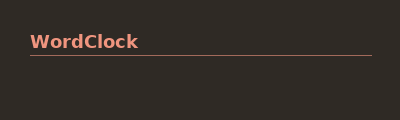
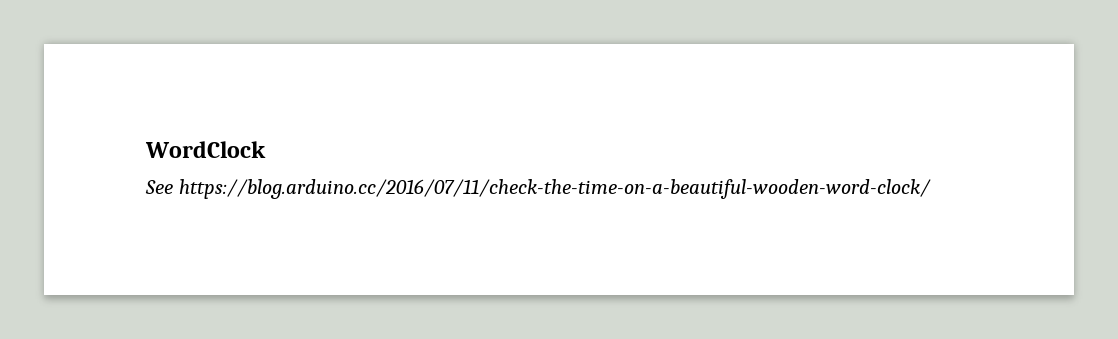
(139, 41) none -> [145,179,931,199] // See https://blog.arduino.cc/2016/07/11/check-the-time-on-a-beautiful-wooden-word-clock/

